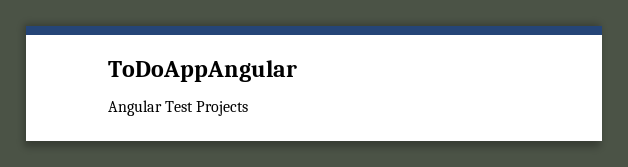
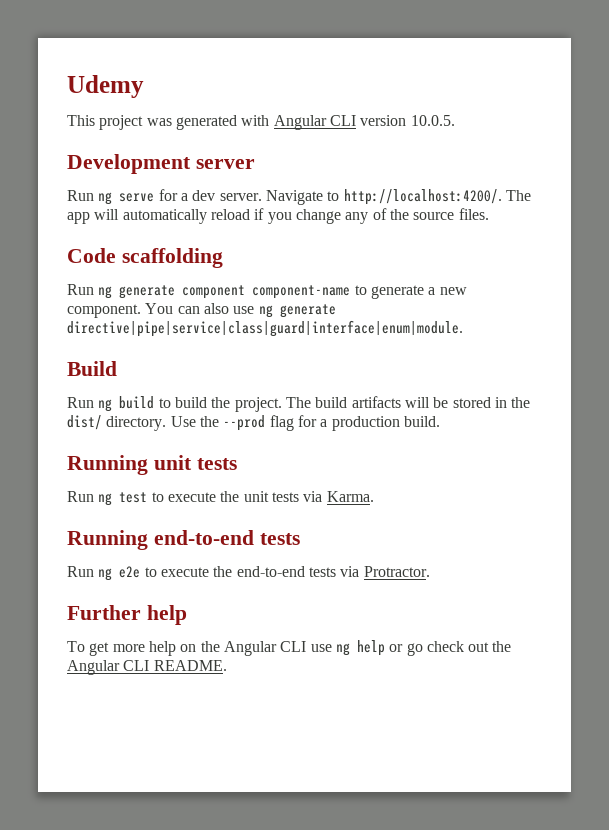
[108,60,297,82] [108,100,249,116] ToDoAppAngular // Angular Test Projects -> [67,75,144,98] [67,115,455,130] [67,154,255,174] [67,189,531,205] [67,208,489,224] [67,248,223,268] [67,284,467,299] [67,303,336,318] [67,320,463,337] [67,361,117,376] [67,396,531,412] [67,415,440,431] [67,455,237,475] [67,491,374,506] [67,530,300,550] [67,566,430,581] [67,605,187,625] [67,640,512,656] [67,660,227,675] Udemy // This project was generated with Angular CLI version 10.0.5. // Development server // Run ng serve for a dev server. Navigate to http://localhost:4200/. The app will automatically reload if you change any of the source files. // Code scaffolding // Run ng generate component component-name to generate a new component. You can also use ng generate directive|pipe|service|class|guard|interface|enum|module. // Build // Run ng build to build the project. The build artifacts will be stored in the dist/ directory. Use the --prod flag for a production build. // Running unit tests // Run ng test to execute the unit tests via Karma. // Running end-to-end tests // Run ng e2e to execute the end-to-end tests via Protractor. // Further help // To get more help on the Angular CLI use ng help or go check out the Angular CLI README.

